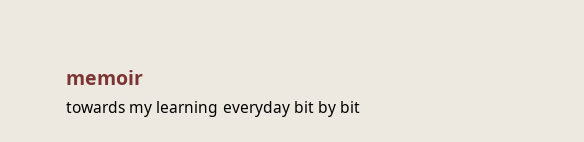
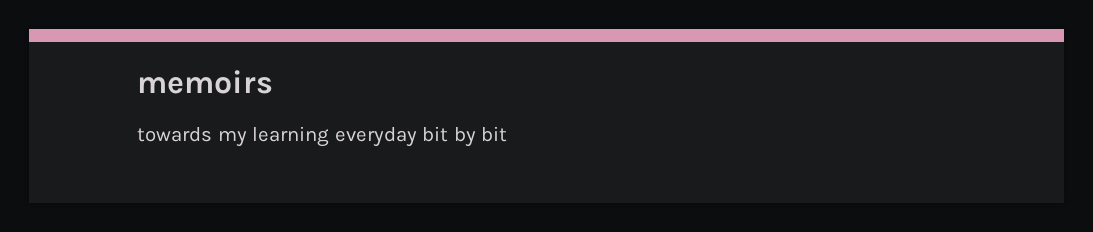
[66,70,143,85] memoir -> [137,70,273,94] memoirs

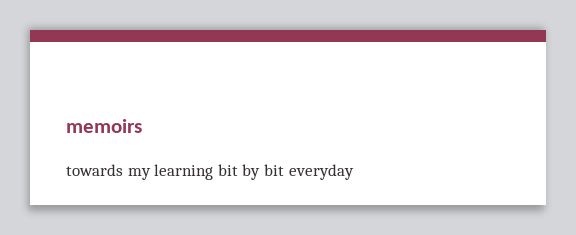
[334,127,417,147] everyday -> (214, 172) none
(508, 134) none -> [288,164,354,180] everyday

